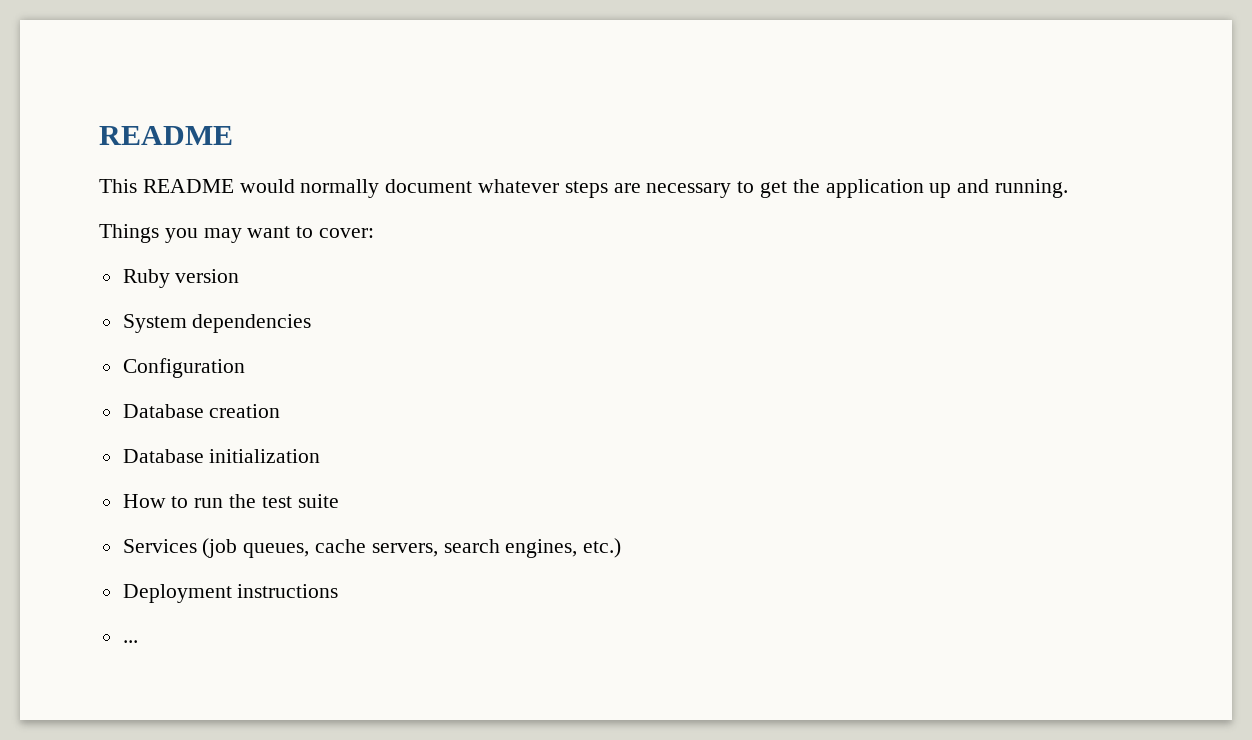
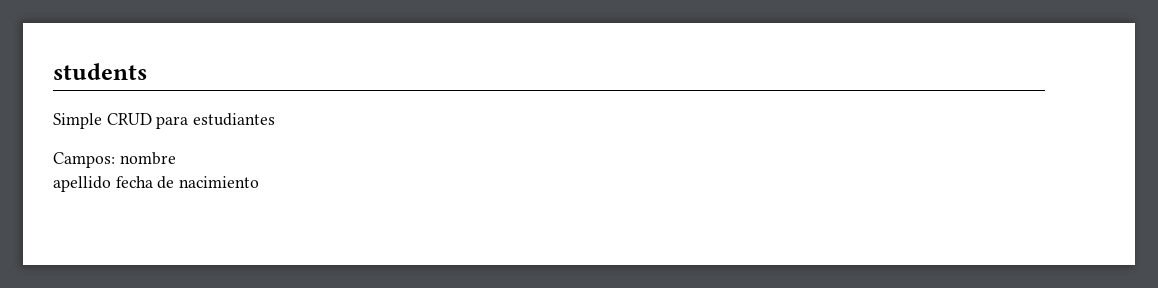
[99,126,233,145] [99,179,1069,198] [99,224,375,243] [122,269,240,288] [122,314,312,333] [122,358,245,378] [122,404,281,418] [122,449,321,463] [122,494,339,508] [122,538,622,558] [122,584,339,603] [122,640,138,643] README // This README would normally document whatever steps are necessary to get the application up and running. // Things you may want to cover: // Ruby version // System dependencies // Configuration // Database creation // Database initialization // How to run the test suite // Services (job queues, cache servers, search engines, etc.) // Deployment instructions // ... -> [53,63,147,80] [53,113,276,129] [53,152,176,168] [53,176,260,192] students // Simple CRUD para estudiantes // Campos: nombre // apellido fecha de nacimiento

